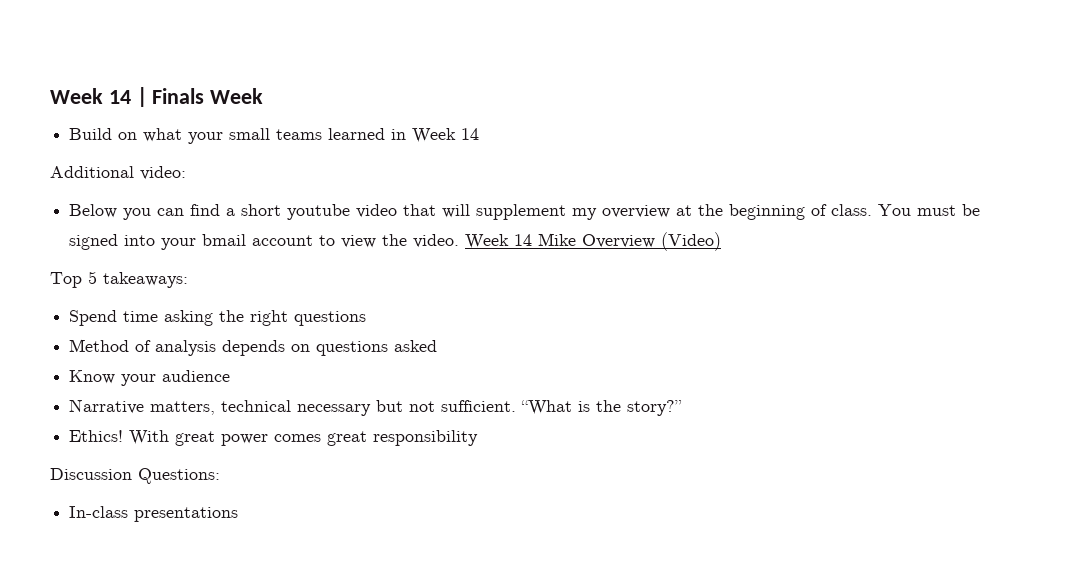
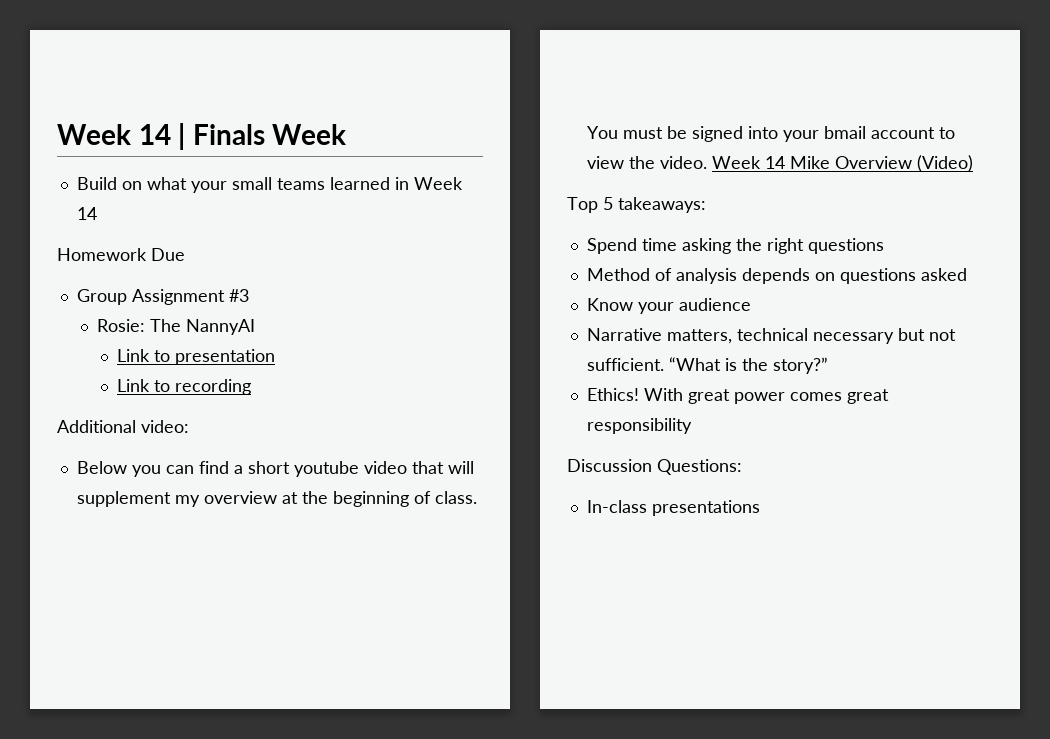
(480, 134) none -> [57,248,185,261] [76,289,249,305] [97,319,256,335] [117,349,276,365] [117,379,252,395] // Homework Due // Group Assignment #3 // Rosie: The NannyAI // Link to presentation // Link to recording

